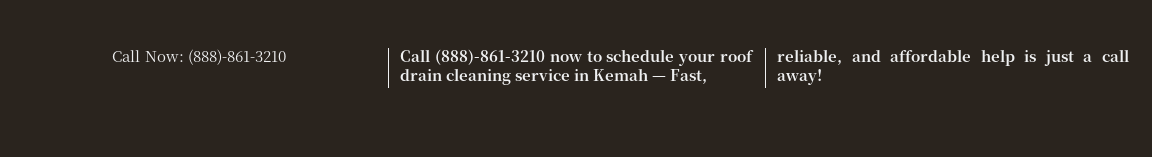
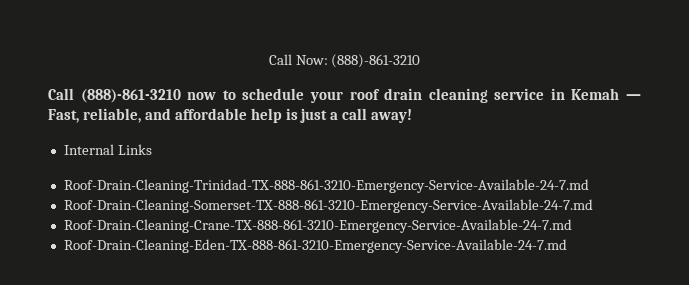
(822, 77) none -> [63,144,152,155] [63,179,589,193] [63,199,593,213] [63,219,572,233] [63,239,567,253] // Internal Links // Roof-Drain-Cleaning-Trinidad-TX-888-861-3210-Emergency-Service-Available-24-7.md // Roof-Drain-Cleaning-Somerset-TX-888-861-3210-Emergency-Service-Available-24-7.md // Roof-Drain-Cleaning-Crane-TX-888-861-3210-Emergency-Service-Available-24-7.md // Roof-Drain-Cleaning-Eden-TX-888-861-3210-Emergency-Service-Available-24-7.md

